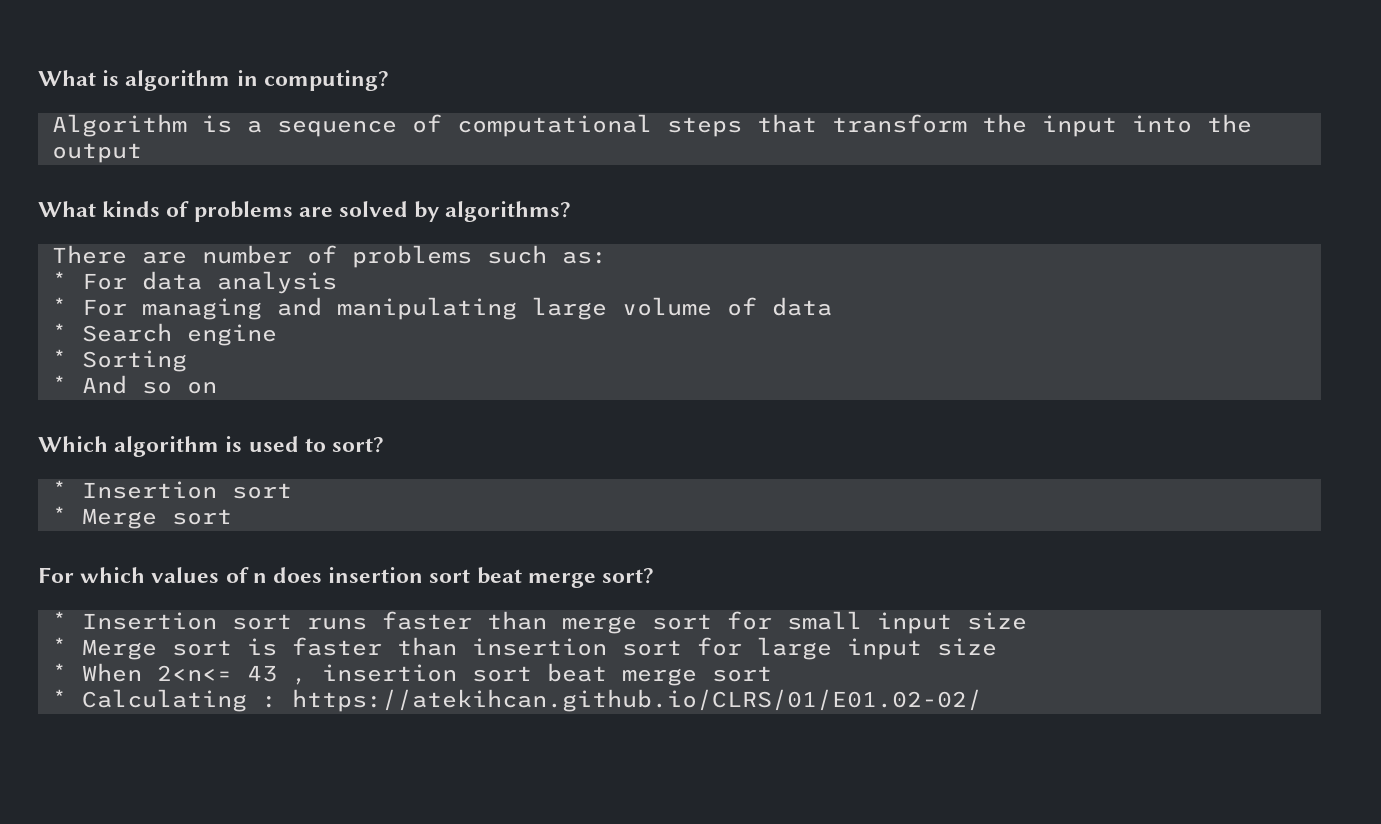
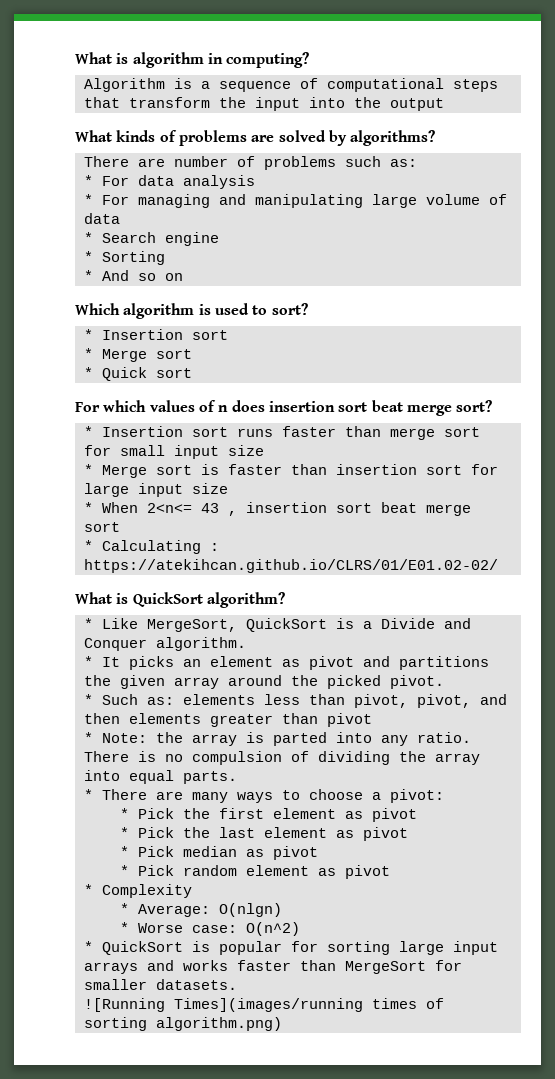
(232, 517) none -> [83,367,192,381] // * Quick sort
(982, 700) none -> [75,592,285,608] [83,618,471,632] [83,637,246,651] [83,656,489,670] [83,675,444,689] [83,694,507,708] [83,713,372,727] [83,732,471,746] [83,751,480,765] [83,770,237,784] [83,789,444,803] [119,808,417,822] [119,827,408,841] [119,846,318,860] [119,865,390,879] [83,884,192,898] [119,903,282,917] [119,922,300,936] [83,941,498,955] [83,960,462,974] [83,979,237,990] [83,998,444,1012] [83,1017,282,1031] // What is QuickSort algorithm? // * Like MergeSort, QuickSort is a Divide and Conquer algorithm. // * It picks an element as pivot and partitions the given array around the picked pivot. // * Such as: elements less than pivot, pivot, and then elements greater than pivot // * Note: the array is parted into any ratio. There is no compulsion of dividing the array into equal parts. // * There are many ways to choose a pivot: // * Pick the first element as pivot // * Pick the last element as pivot // * Pick median as pivot // * Pick random element as pivot // * Complexity // * Average: O(nlgn) // * Worse case: O(n^2) // * QuickSort is popular for sorting large input arrays and works faster than MergeSort for smaller datasets. // ![Running Times](images/running times of sorting algorithm.png)

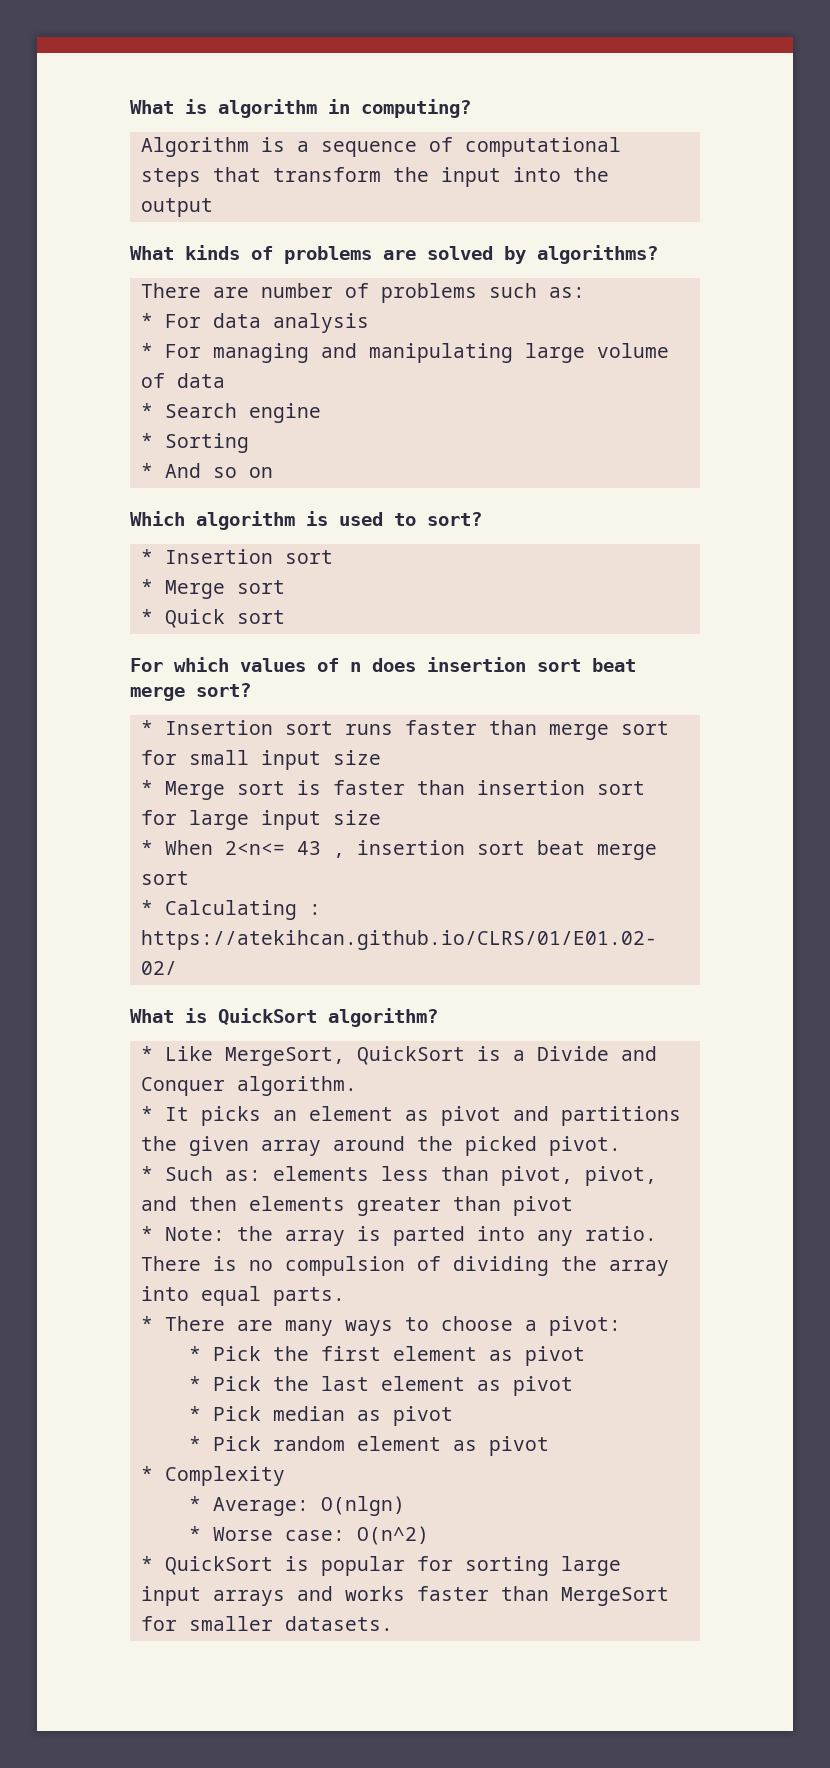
[83,998,444,1012] [83,1017,282,1031] // ![Running Times](images/running times of sorting algorithm.png) -> (394, 1623) none

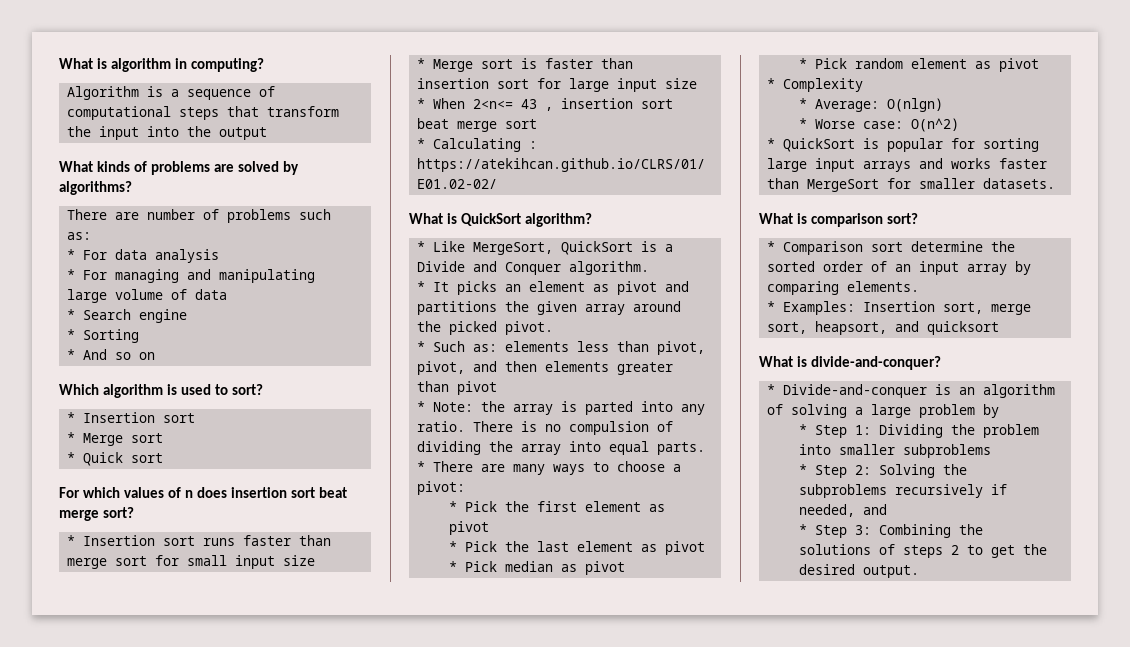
(394, 1623) none -> [759,213,919,227] [767,241,1016,255] [767,261,1032,275] [767,281,920,295] [767,301,1032,315] [767,321,1000,335] [759,356,942,370] [767,384,1056,398] [767,404,1000,418] [799,424,1040,438] [799,444,992,458] [799,464,968,478] [799,484,1008,498] [799,504,888,517] [799,524,984,538] [799,544,1048,558] [799,564,920,578] // What is comparison sort? // * Comparison sort determine the sorted order of an input array by comparing elements. // * Examples: Insertion sort, merge sort, heapsort, and quicksort // What is divide-and-conquer? // * Divide-and-conquer is an algorithm of solving a large problem by // * Step 1: Dividing the problem into smaller subproblems // * Step 2: Solving the subproblems recursively if needed, and // * Step 3: Combining the solutions of steps 2 to get the desired output.

